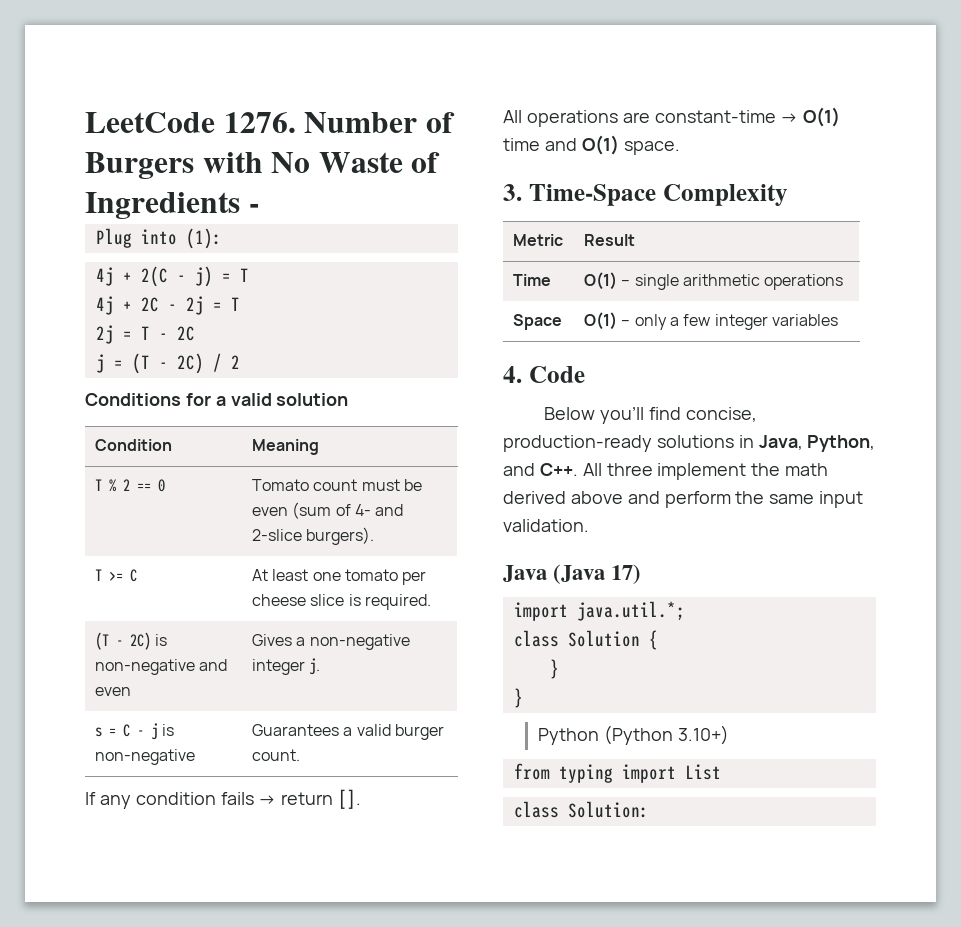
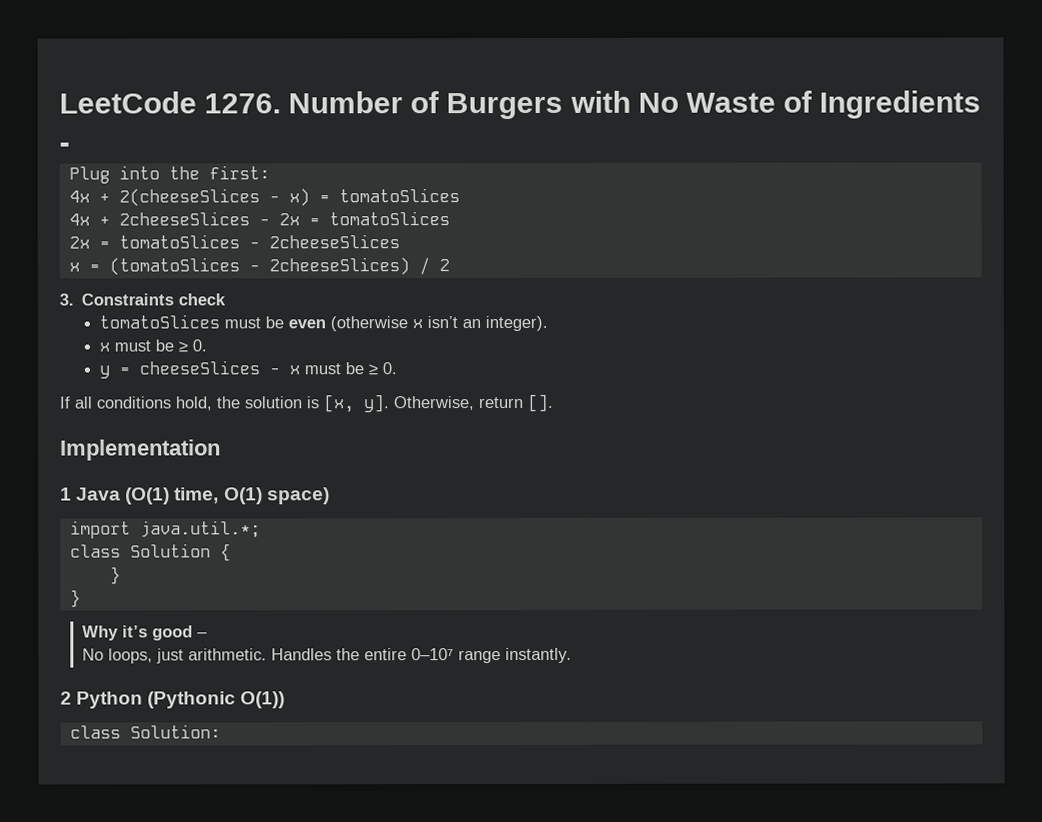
[185,228,222,249] [95,266,249,287] [95,296,240,315] [95,325,195,344] [95,353,240,374] [85,393,349,406] [95,439,173,451] [252,439,320,455] [95,479,166,492] [252,479,423,491] [252,502,404,519] [252,527,375,545] [95,569,138,582] [252,569,427,585] [252,594,432,610] [95,632,168,650] [95,659,228,675] [95,687,132,696] [252,634,410,650] [252,658,321,675] [95,723,175,740] [95,749,196,765] [252,724,445,740] [252,749,301,761] [85,789,362,809] [503,107,841,127] [503,135,680,155] [503,184,788,206] [513,234,564,246] [584,234,636,246] [513,274,552,286] [584,272,844,290] [513,314,563,330] [584,312,839,330] [503,366,585,383] [544,407,757,424] [503,435,876,452] [503,463,829,480] [503,491,864,508] [503,519,589,532] [503,564,642,584] (1): // 4j + 2(C - j) = T // 4j + 2C - 2j = T // 2j = T - 2C // j = (T - 2C) / 2 // Conditions for a valid solution // Condition | Meaning // T % 2 == 0 | Tomato count must be even (sum of 4‑ and 2‑slice burgers). // T >= C | At least one tomato per cheese slice is required. // (T - 2C) is non‑negative and even | Gives a non‑negative integer j. // s = C - j is non‑negative | Guarantees a valid burger count. // If any condition fails → return []. // All operations are constant‑time → O(1) time and O(1) space. // 3. Time‑Space Complexity // Metric | Result // Time | O(1) – single arithmetic operations // Space | O(1) – only a few integer variables // 4. Code // Below you’ll find concise, production‑ready solutions in Java, Python, and C++. All three implement the math derived above and perform the same input validation. // Java (Java 17) -> [168,165,270,180] [68,188,460,207] [68,211,450,226] [68,234,400,249] [68,257,450,276] [59,293,227,306] [98,314,548,332] [98,339,207,353] [98,360,397,379] [59,393,554,413] [60,439,221,461] [60,487,330,505] the first: // 4x + 2(cheeseSlices - x) = tomatoSlices // 4x + 2cheeseSlices - 2x = tomatoSlices // 2x = tomatoSlices - 2cheeseSlices // x = (tomatoSlices - 2cheeseSlices) / 2 // 3. Constraints check // tomatoSlices must be even (otherwise x isn’t an integer). // x must be ≥ 0. // y = cheeseSlices - x must be ≥ 0. // If all conditions hold, the solution is [x, y]. Otherwise, return []. // Implementation // 1 Java (O(1) time, O(1) space)
[538,725,729,745] [513,763,721,783] Python (Python 3.10+) // from typing import List -> [81,625,208,641] [81,647,572,664] [60,691,286,709] Why it’s good – // No loops, just arithmetic. Handles the entire 0–10⁷ range instantly. // 2 Python (Pythonic O(1))

